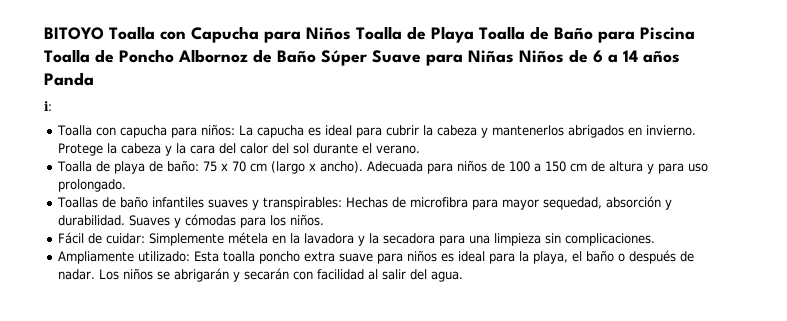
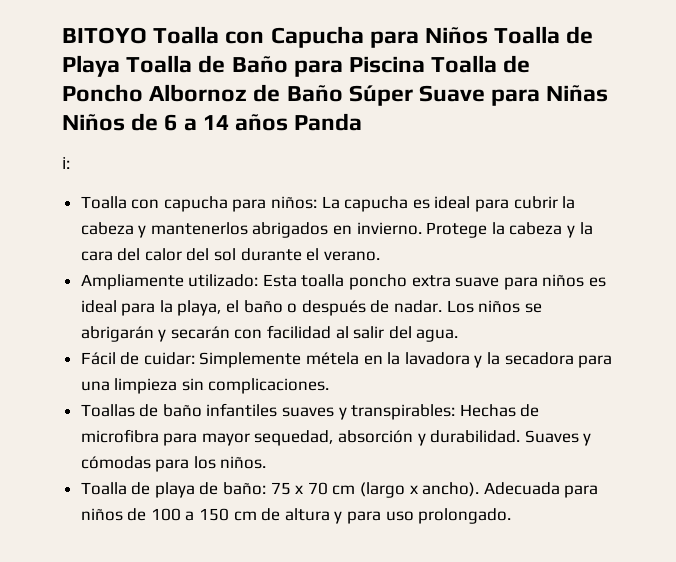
[57,160,709,174] [58,179,127,192] [57,196,673,210] [58,214,325,228] [58,232,656,246] // Toalla de playa de baño: 75 x 70 cm (largo x ancho). Adecuada para niños de 100 a 150 cm de altura y para uso prolongado. // Toallas de baño infantiles suaves y transpirables: Hechas de microfibra para mayor sequedad, absorción y durabilidad. Suaves y cómodas para los niños. // Fácil de cuidar: Simplemente métela en la lavadora y la secadora para una limpieza sin complicaciones. -> (380, 256) none
(464, 276) none -> [80,352,613,368] [80,378,330,394] [80,403,540,420] [80,429,592,446] [80,456,267,472] [80,482,599,498] [80,508,512,524] // Fácil de cuidar: Simplemente métela en la lavadora y la secadora para una limpieza sin complicaciones. // Toallas de baño infantiles suaves y transpirables: Hechas de microfibra para mayor sequedad, absorción y durabilidad. Suaves y cómodas para los niños. // Toalla de playa de baño: 75 x 70 cm (largo x ancho). Adecuada para niños de 100 a 150 cm de altura y para uso prolongado.

